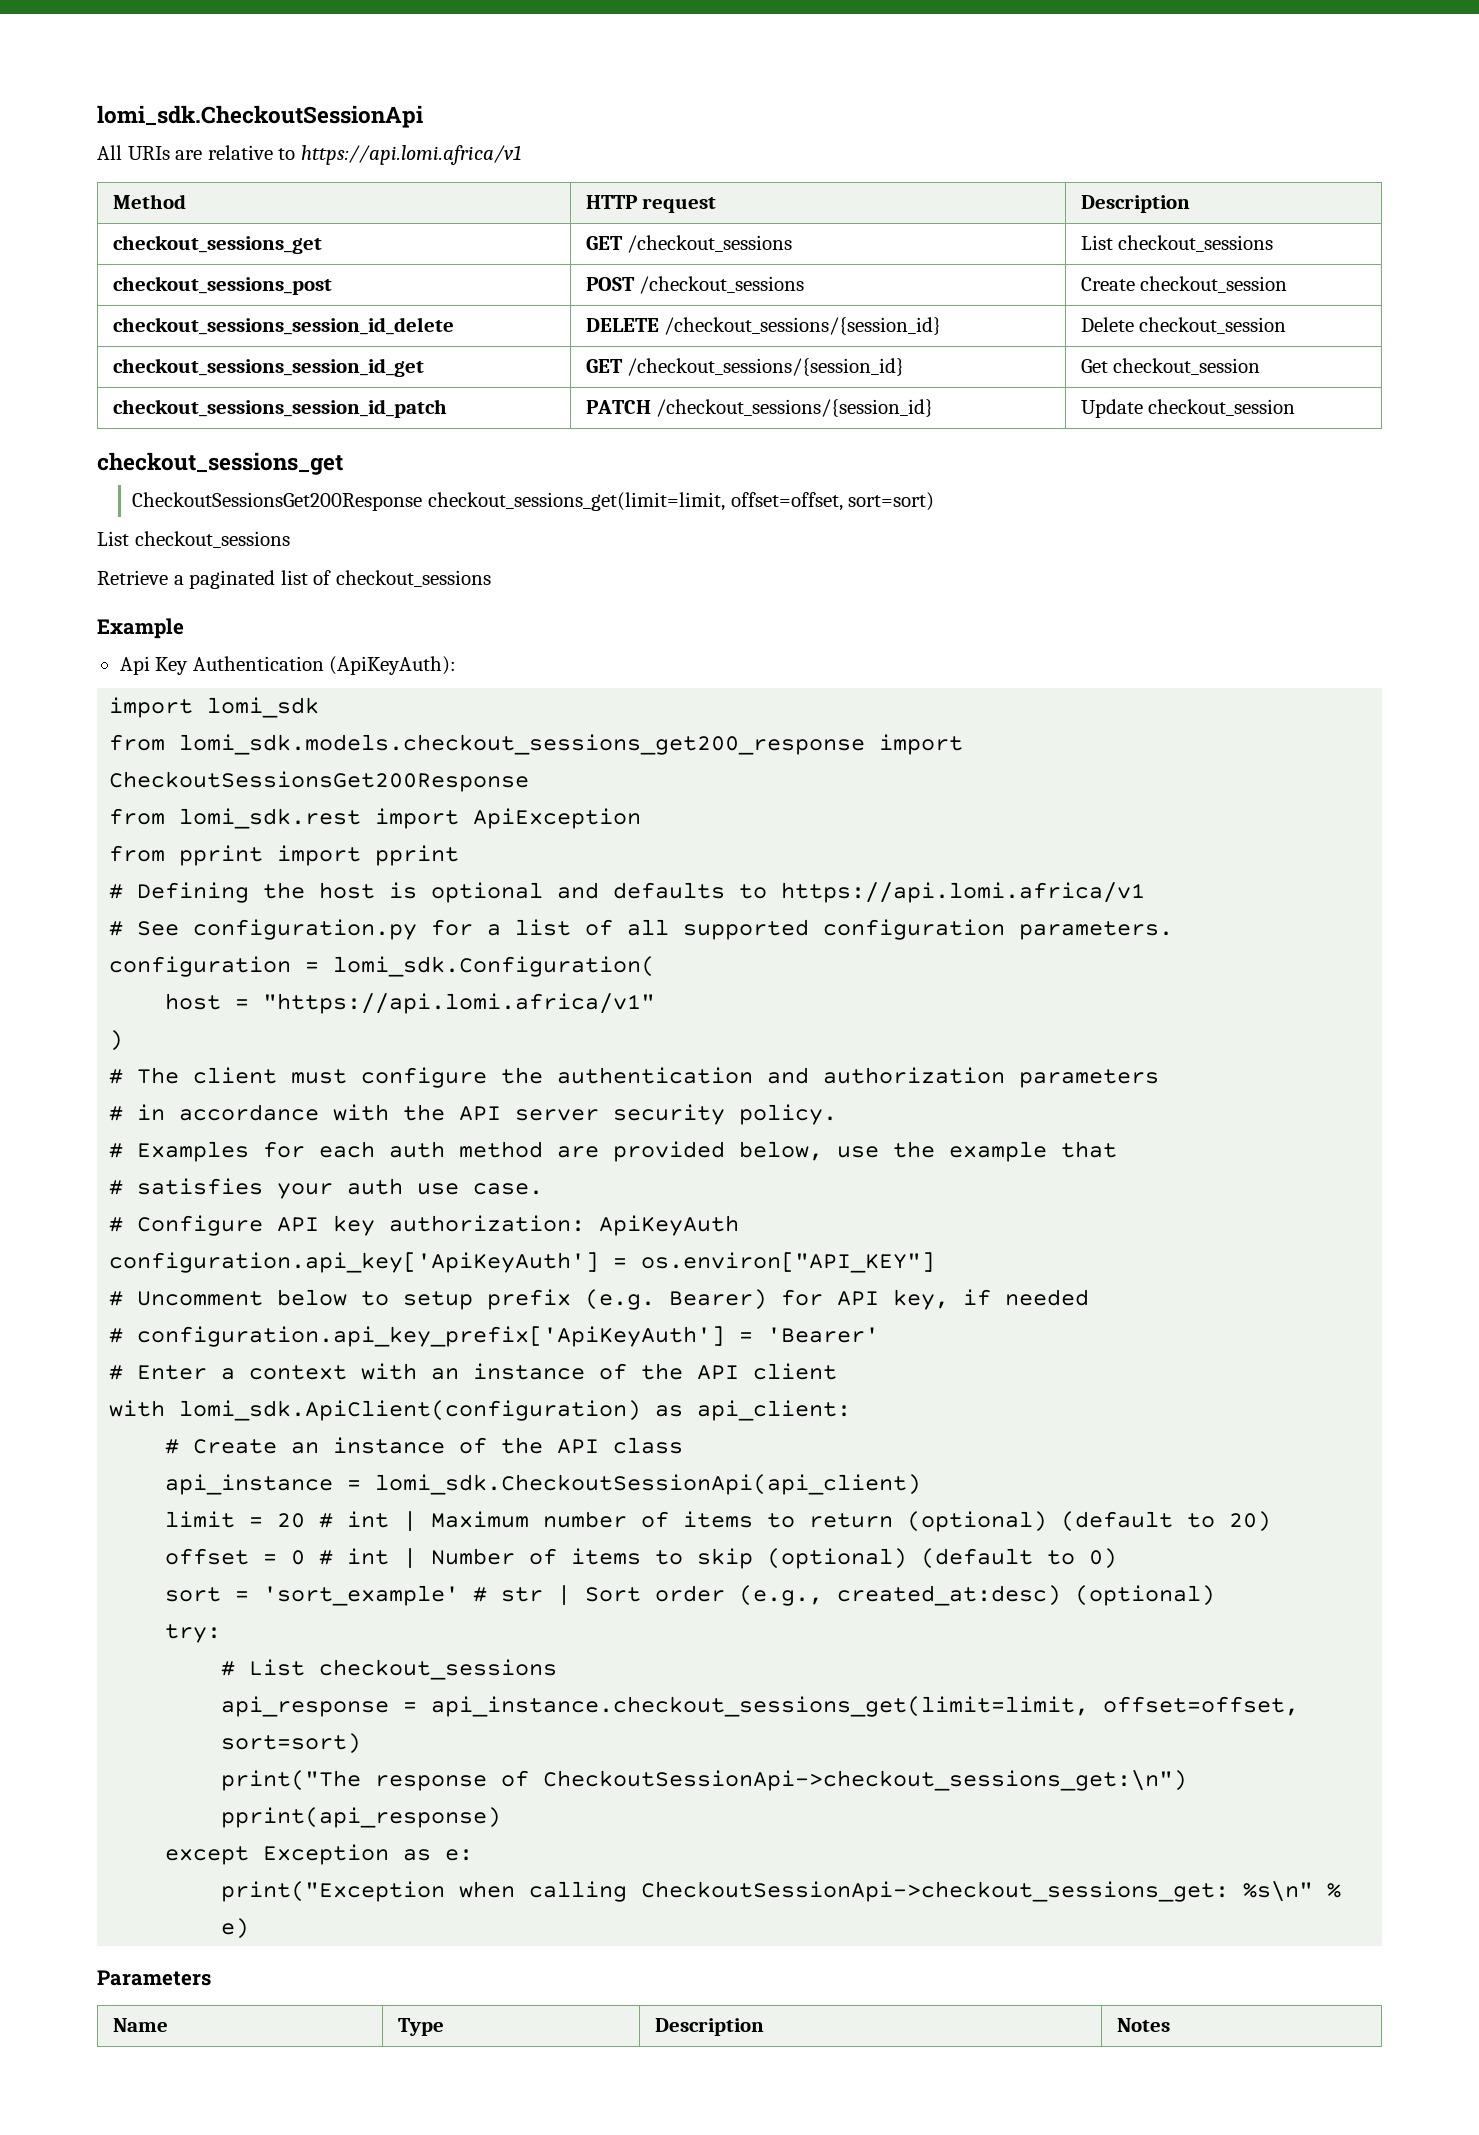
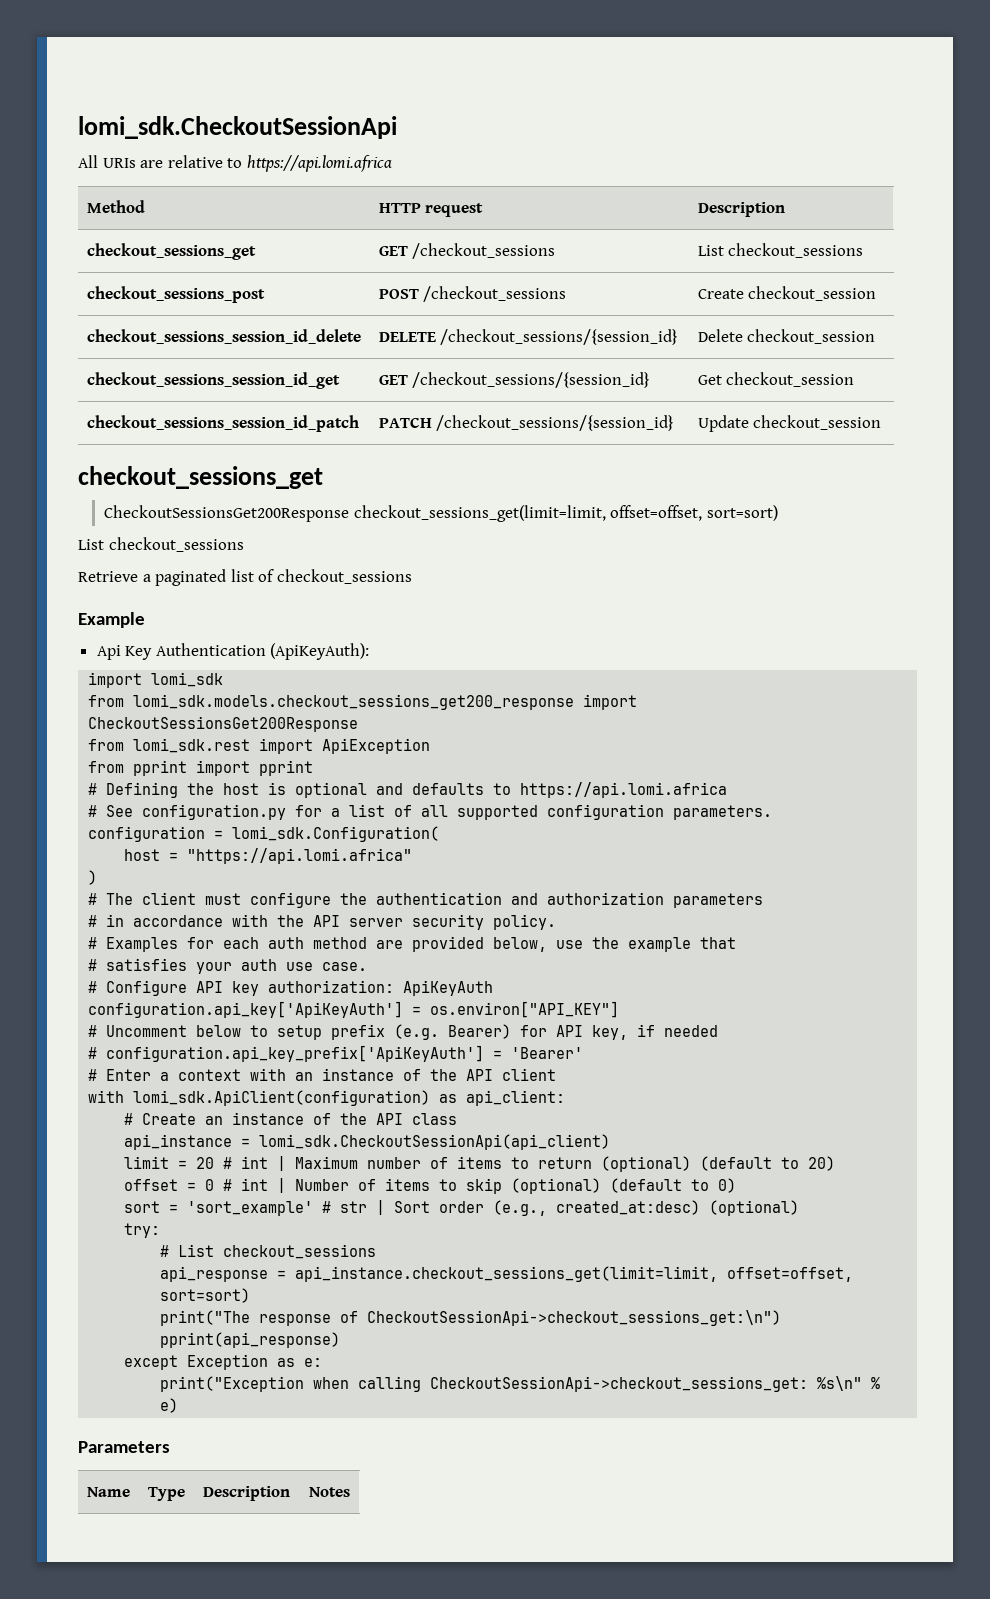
[300,145,521,165] https://api.lomi.africa/v1 -> [246,155,392,172] https://api.lomi.africa
[781,882,1146,903] https://api.lomi.africa/v1 -> [520,782,728,798] https://api.lomi.africa
[263,993,656,1014] "https://api.lomi.africa/v1" -> [187,848,413,864] "https://api.lomi.africa"

